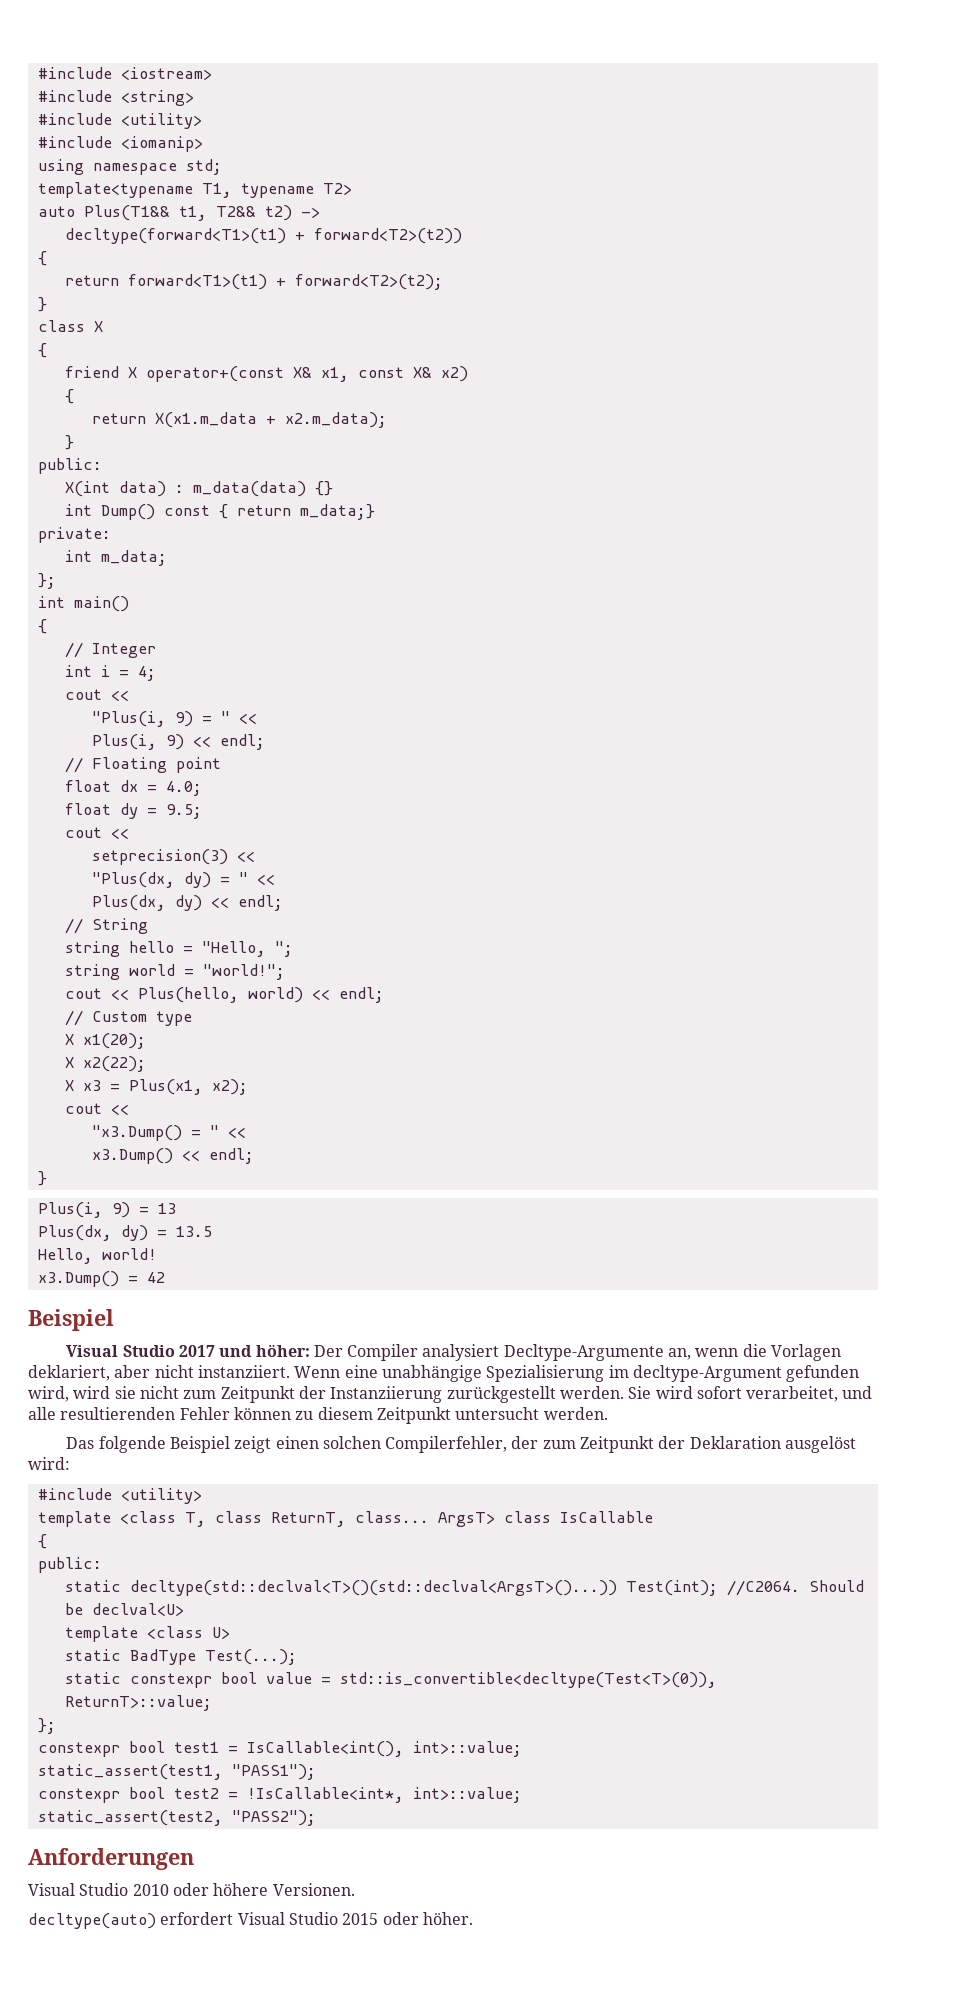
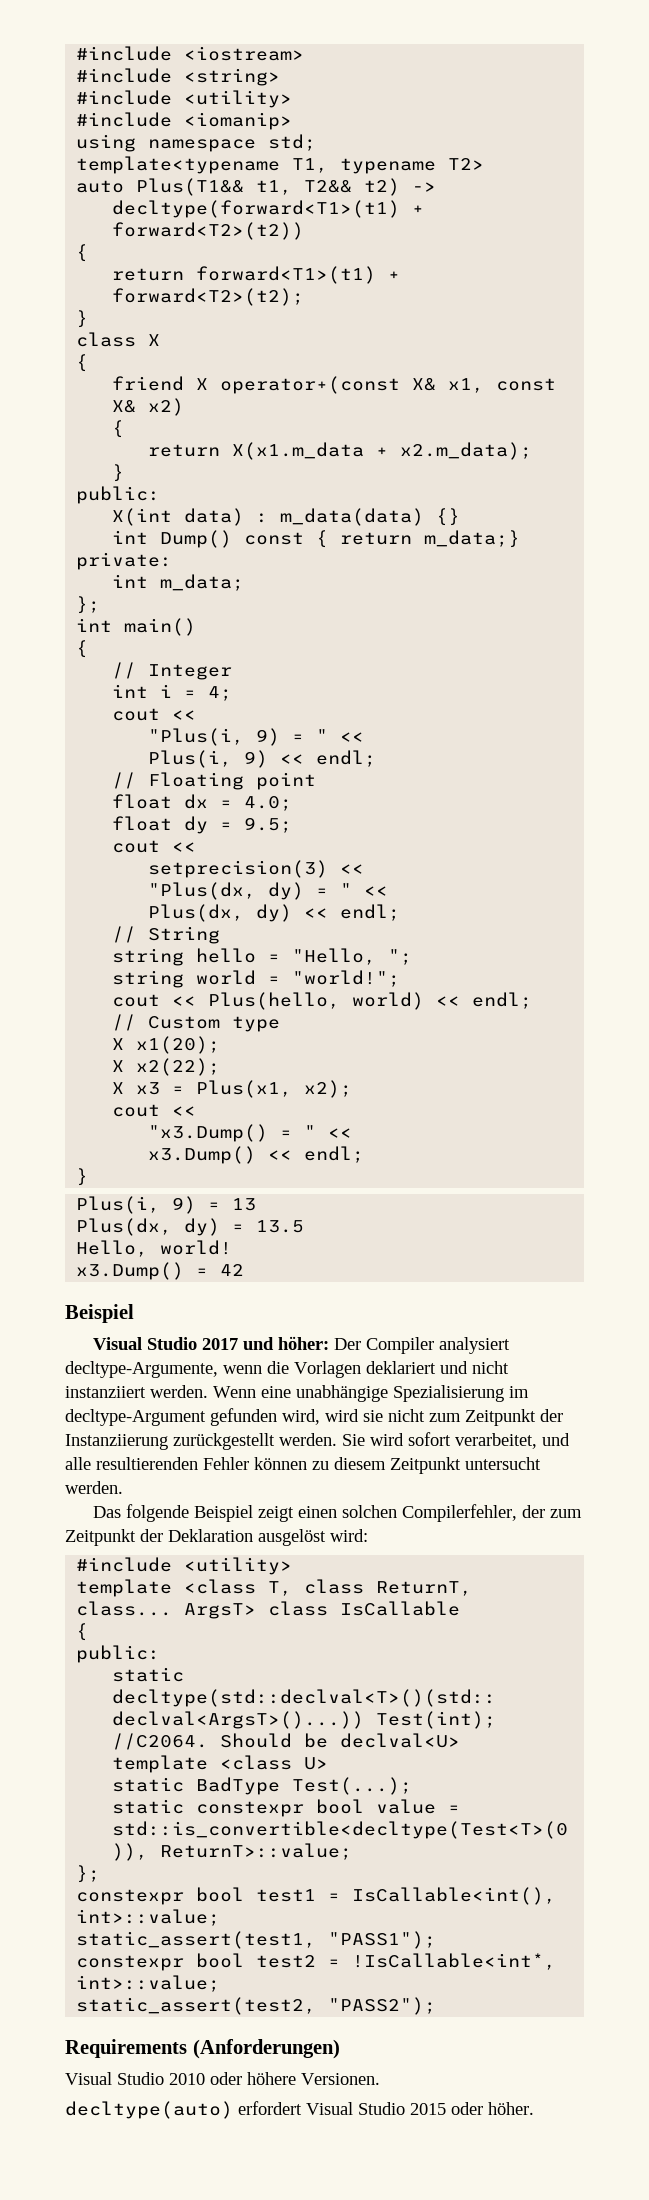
[503,1344,692,1361] Decltype-Argumente an, -> [65,1361,218,1378] decltype-Argumente,
[28,1365,290,1381] deklariert, aber nicht instanziiert. -> [366,1361,509,1374] [65,1385,208,1398] deklariert und nicht instanziiert werden.
[28,1848,194,1870] Anforderungen -> [65,2039,340,2059] Requirements (Anforderungen)

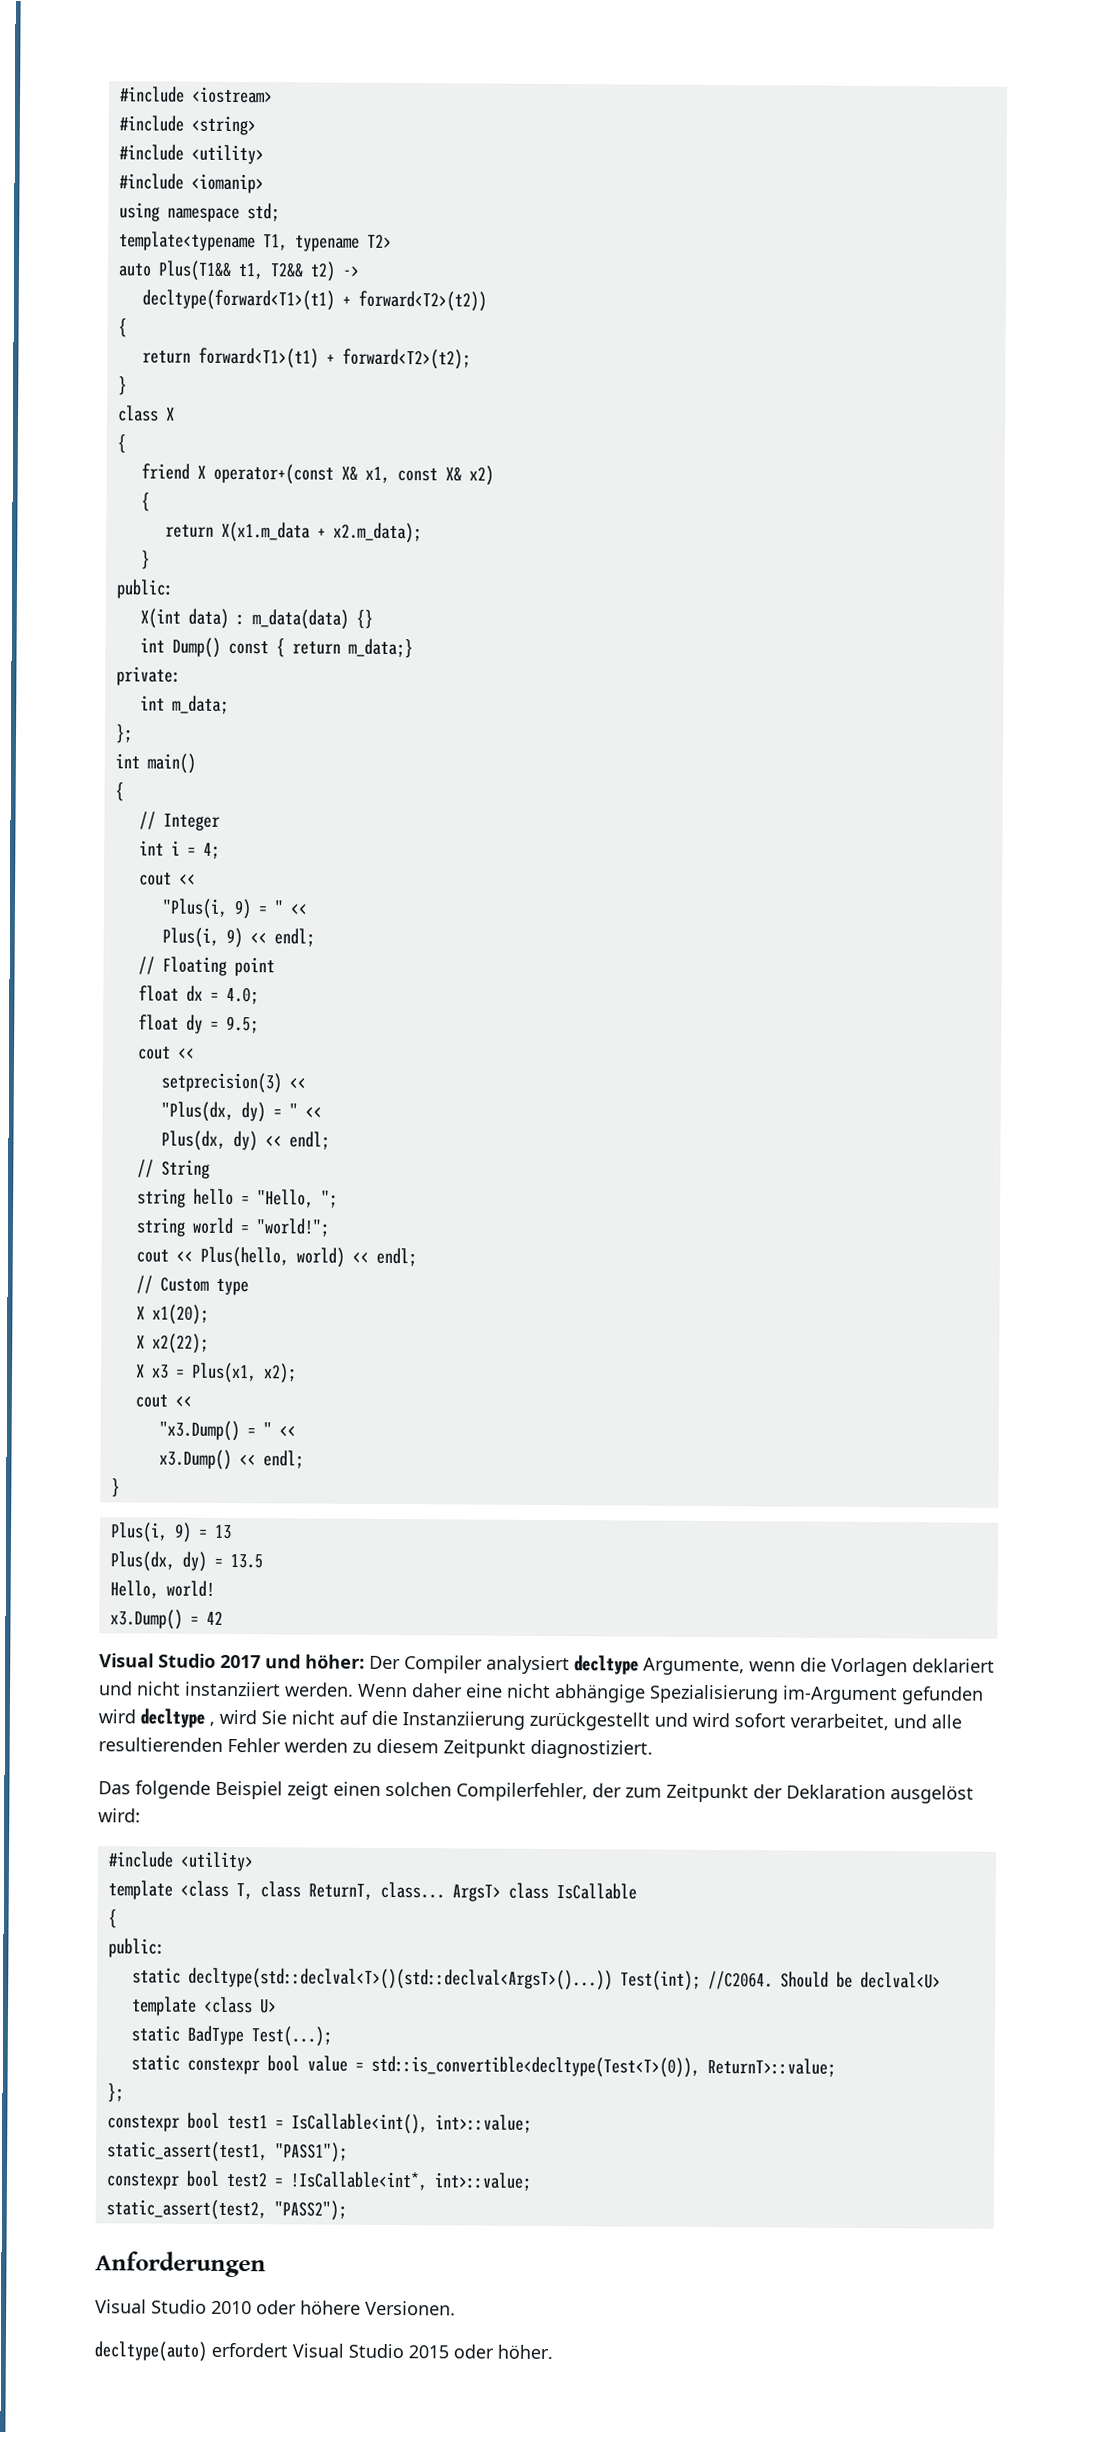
[65,1304,134,1323] // Beispiel -> (223, 1617) none
[65,1361,218,1378] decltype-Argumente, -> [574,1655,745,1676] decltype Argumente,
[261,1385,529,1402] [65,1408,563,1426] [65,1433,365,1450] eine unabhängige Spezialisierung im decltype-Argument gefunden wird, wird sie nicht zum Zeitpunkt der Instanziierung zurückgestellt werden. Sie -> [411,1683,984,1705] [98,1708,688,1731] daher eine nicht abhängige Spezialisierung im-Argument gefunden wird decltype , wird Sie nicht auf die Instanziierung zurückgestellt und
[254,1457,307,1470] können -> [284,1738,348,1753] werden
[465,1457,541,1470] [65,1481,123,1494] untersucht werden. -> [530,1739,653,1759] diagnostiziert.
[65,2039,340,2059] Requirements (Anforderungen) -> [95,2251,266,2278] Anforderungen

